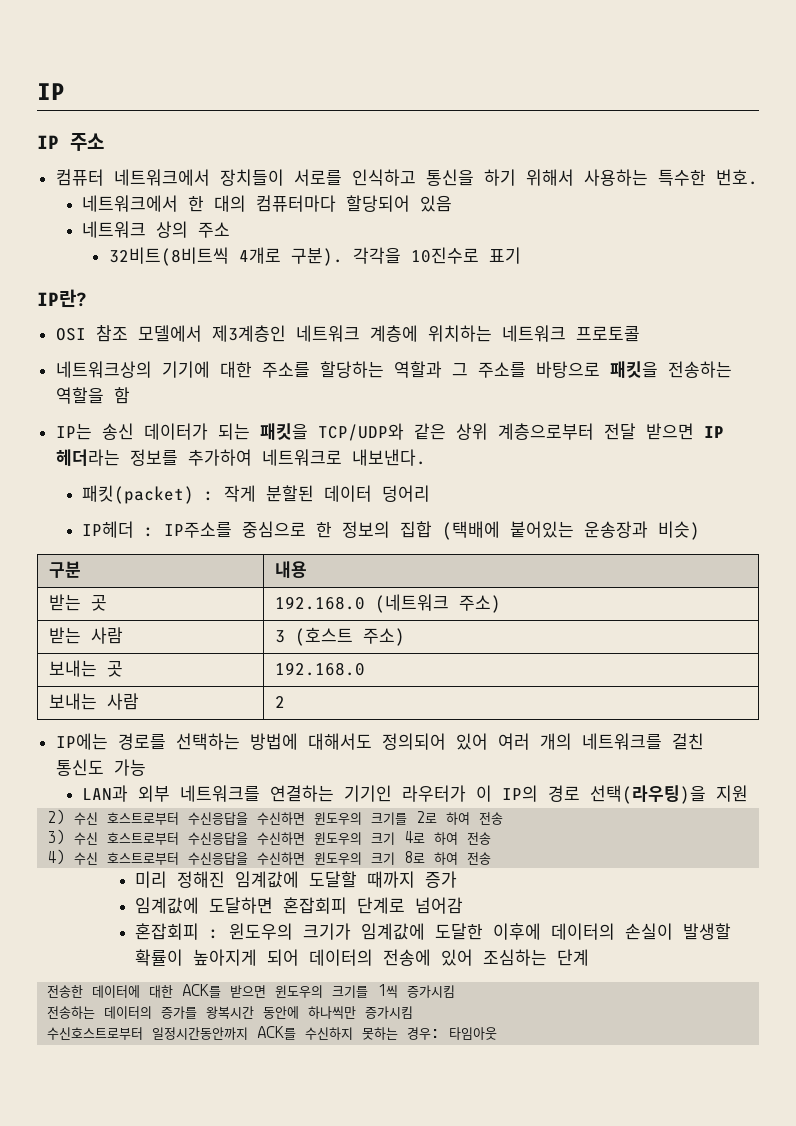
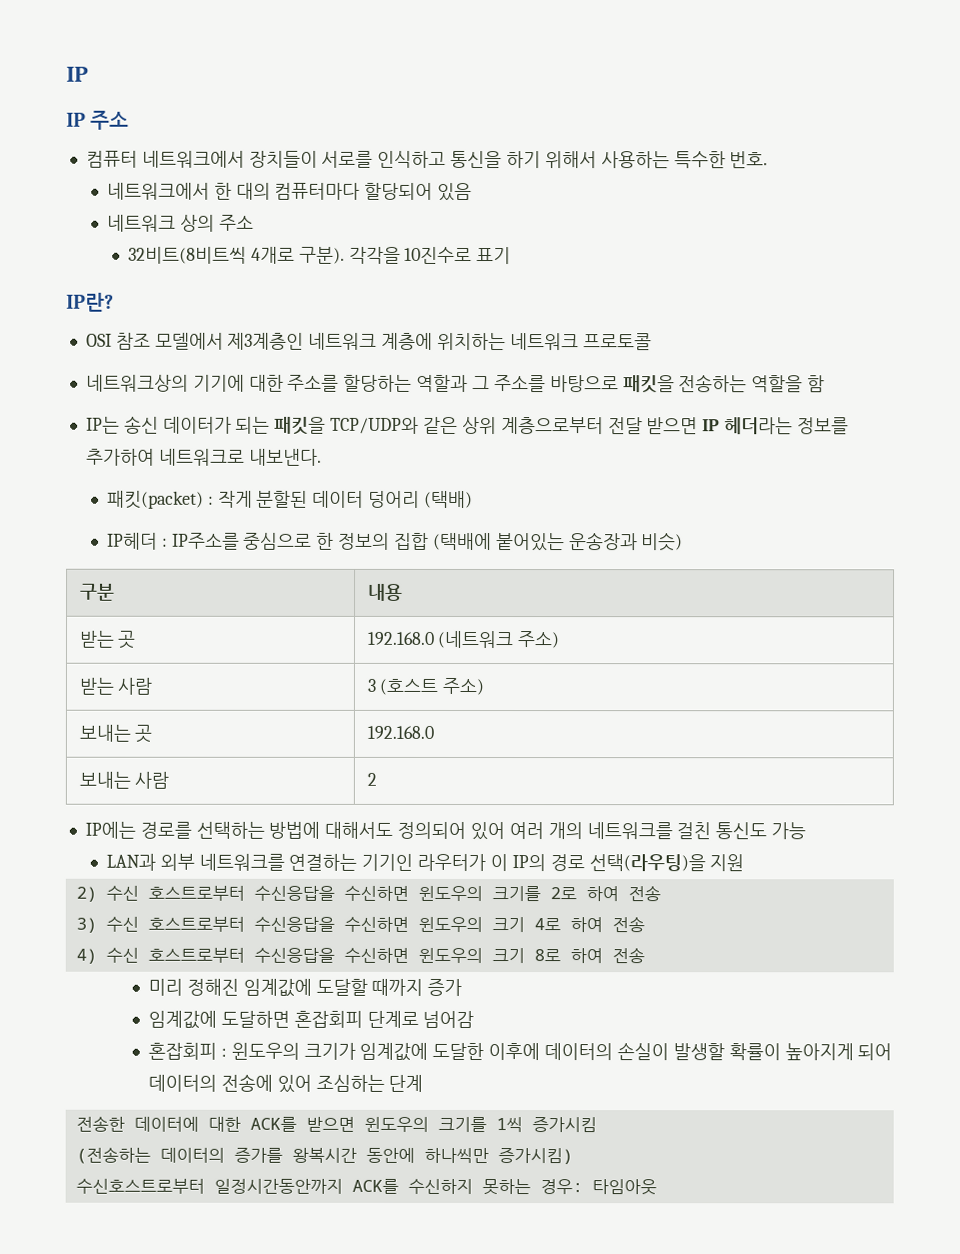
(431, 493) none -> [424,490,474,508] (택배)
[47,1006,96,1019] 전송하는 -> [75,1146,151,1164] (전송하는
[365,1006,414,1019] 증가시킴 -> [497,1148,573,1165] 증가시킴)

